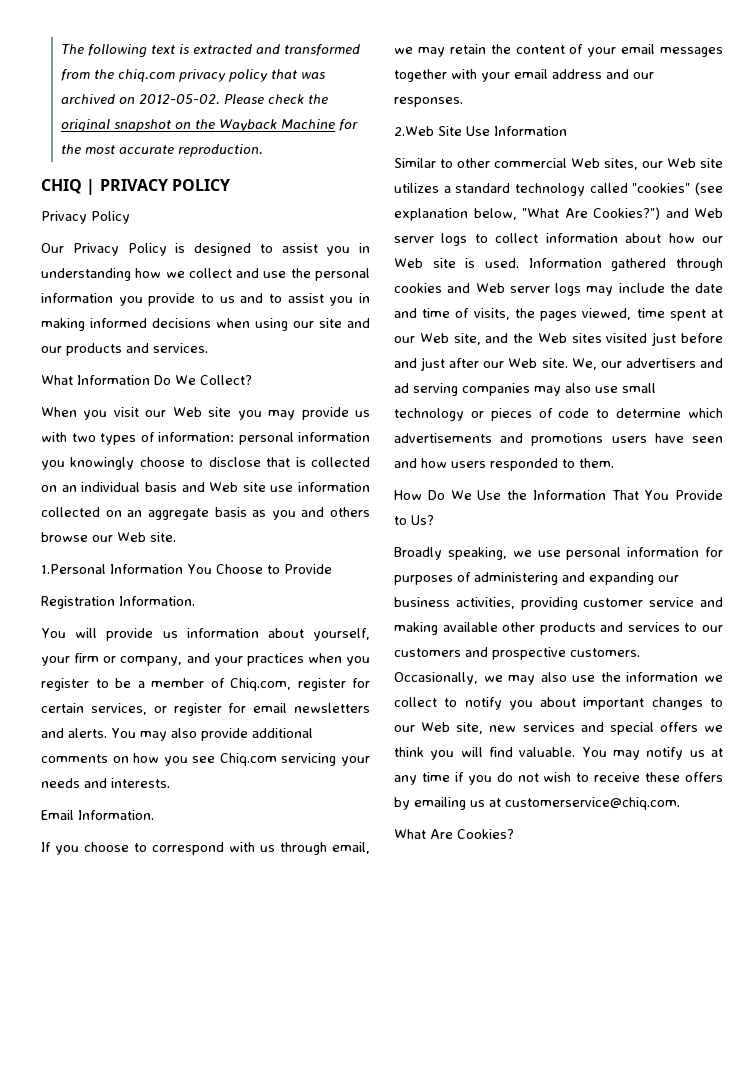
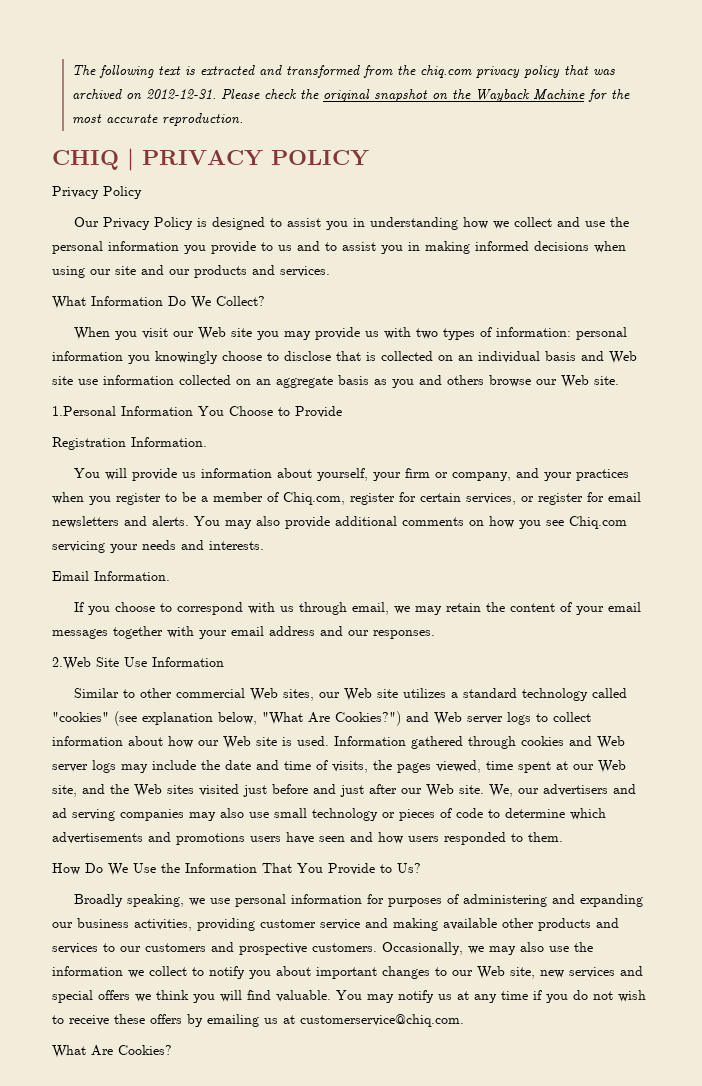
[139,94,221,105] 2012-05-02. -> [145,89,216,99] 2012-12-31.

